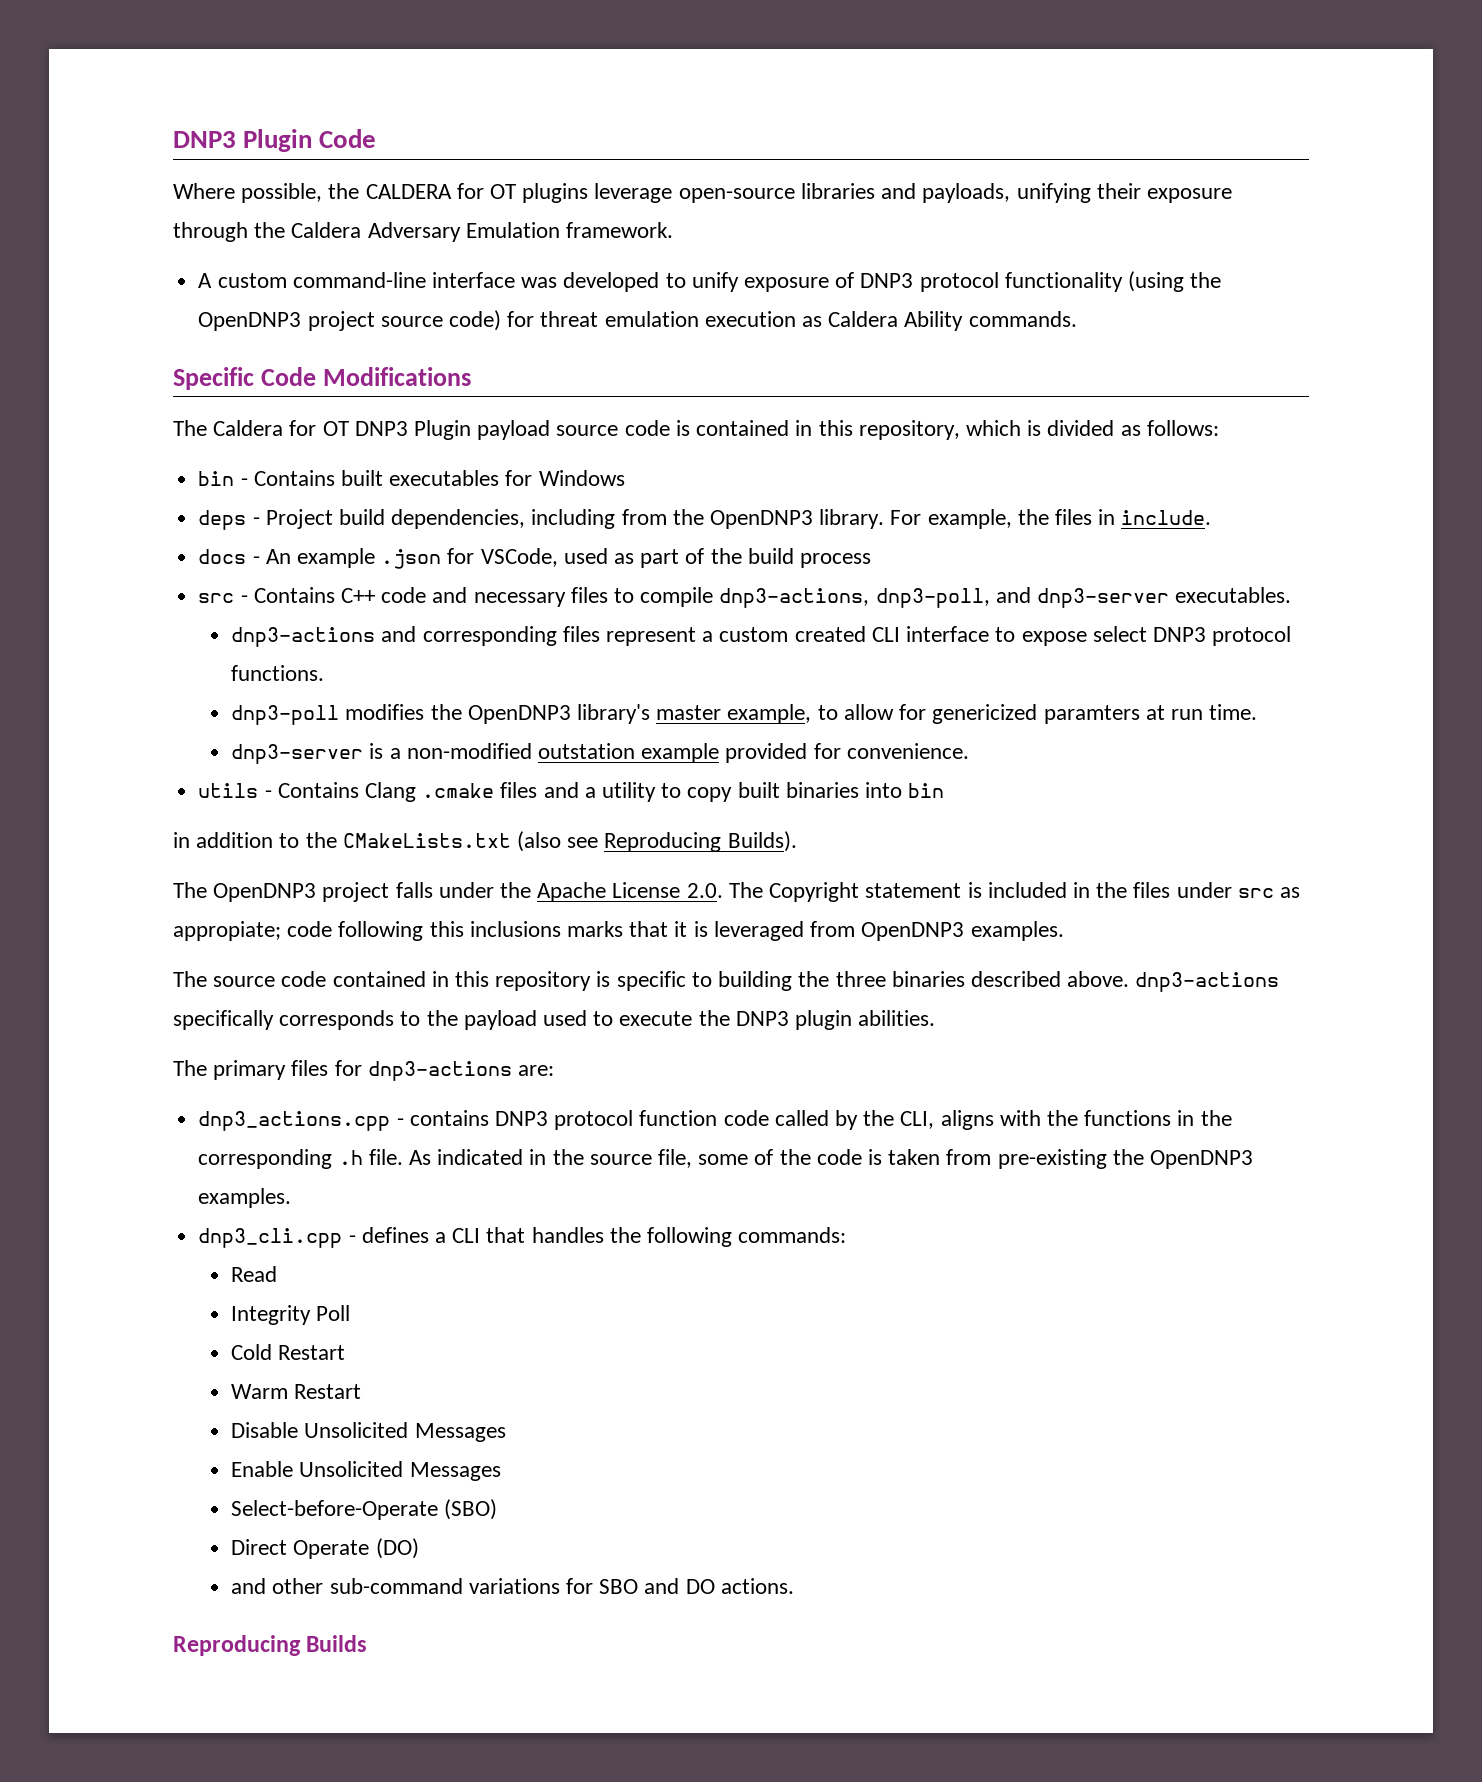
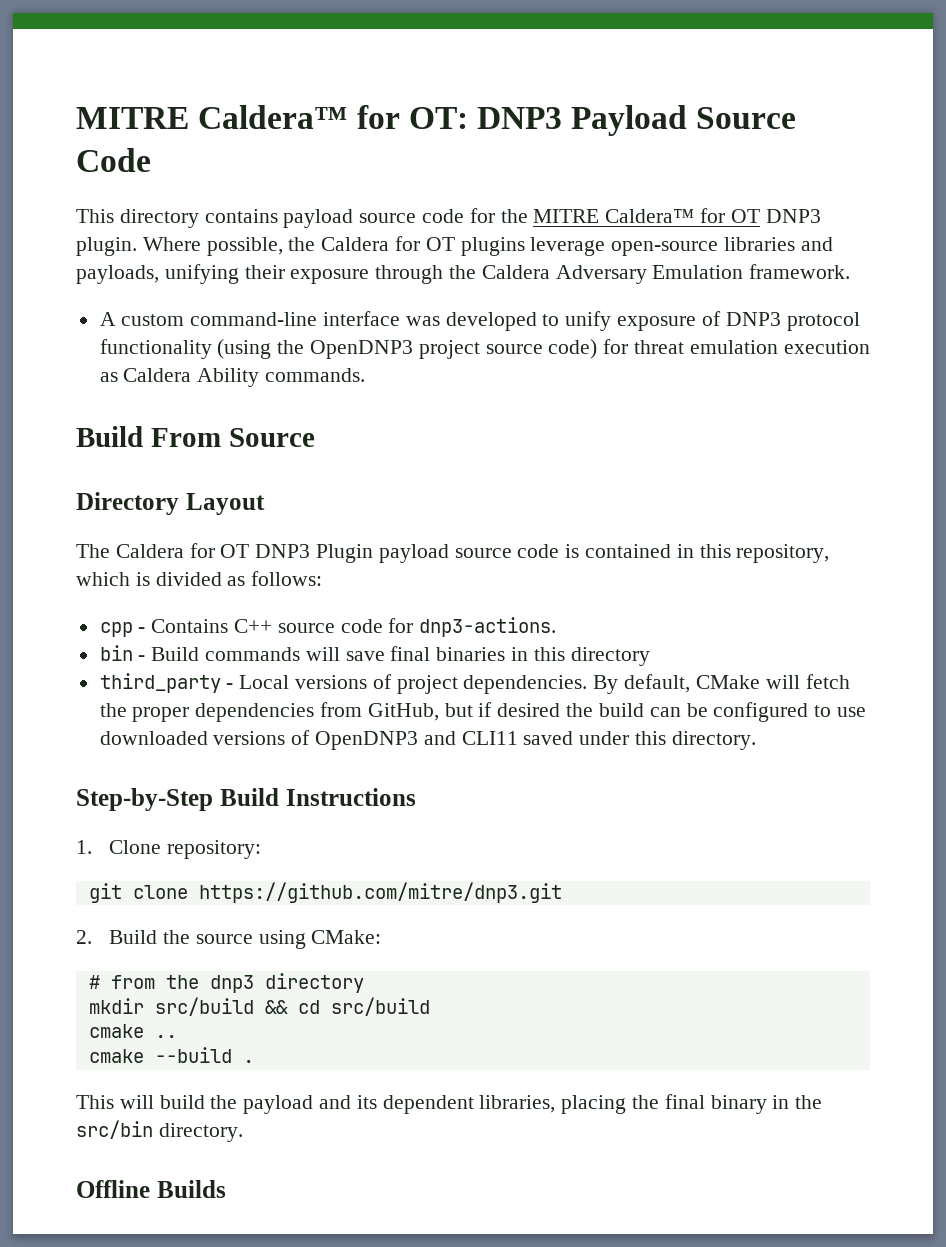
[173,129,377,152] DNP3 Plugin Code // -> [76,105,797,136] [76,148,151,172] [76,208,821,228] [76,237,137,256] MITRE Caldera™ for OT: DNP3 Payload Source Code // This directory contains payload source code for the MITRE Caldera™ for OT DNP3 plugin.
[365,184,452,199] CALDERA -> [321,237,390,251] Caldera
[173,367,471,390] Specific Code Modifications -> [76,426,315,447] [76,492,265,515] Build From Source // Directory Layout
[198,470,625,486] [198,509,1212,530] [198,548,872,569] [198,587,1292,608] [231,626,1292,647] [231,665,325,681] [231,704,1258,725] [231,743,969,764] [198,782,945,802] [173,831,797,852] [173,882,1300,902] [173,921,1064,941] [173,971,1280,992] [173,1010,936,1030] [173,1060,555,1081] [198,1110,1232,1131] [198,1149,1254,1169] [198,1188,292,1208] [198,1227,847,1248] [231,1266,278,1282] [231,1305,351,1325] [231,1344,346,1360] [231,1384,362,1399] [231,1422,506,1442] [231,1461,501,1481] [231,1499,498,1520] [231,1538,419,1559] [231,1578,794,1594] [173,1635,301,1656] bin - Contains built executables for Windows // deps - Project build dependencies, including from the OpenDNP3 library. For example, the files in include. // docs - An example .json for VSCode, used as part of the build process // src - Contains C++ code and necessary files to compile dnp3-actions, dnp3-poll, and dnp3-server executables. // dnp3-actions and corresponding files represent a custom created CLI interface to expose select DNP3 protocol functions. // dnp3-poll modifies the OpenDNP3 library's master example, to allow for genericized paramters at run time. // dnp3-server is a non-modified outstation example provided for convenience. // utils - Contains Clang .cmake files and a utility to copy built binaries into bin // in addition to the CMakeLists.txt (also see Reproducing Builds). // The OpenDNP3 project falls under the Apache License 2.0. The Copyright statement is included in the files under src as appropiate; code following this inclusions marks that it is leveraged from OpenDNP3 examples. // The source code contained in this repository is specific to building the three binaries described above. dnp3-actions specifically corresponds to the payload used to execute the DNP3 plugin abilities. // The primary files for dnp3-actions are: // dnp3_actions.cpp - contains DNP3 protocol function code called by the CLI, aligns with the functions in the corresponding .h file. As indicated in the source file, some of the code is taken from pre-existing the OpenDNP3 examples. // dnp3_cli.cpp - defines a CLI that handles the following commands: // Read // Integrity Poll // Cold Restart // Warm Restart // Disable Unsolicited Messages // Enable Unsolicited Messages // Select-before-Operate (SBO) // Direct Operate (DO) // and other sub-command variations for SBO and DO actions. // Reproducing -> [99,617,557,637] [99,645,650,666] [99,673,850,694] [99,702,866,722] [99,730,756,750] [76,788,416,811] [76,840,261,859] [88,882,562,903] [76,930,382,949] [88,973,364,993] [88,997,430,1016] [88,1024,177,1038] [88,1047,254,1063] [76,1094,823,1114] [76,1120,243,1142] [76,1180,150,1198] cpp - Contains C++ source code for dnp3-actions. // bin - Build commands will save final binaries in this directory // third_party - Local versions of project dependencies. By default, CMake will fetch the proper dependencies from GitHub, but if desired the build can be configured to use downloaded versions of OpenDNP3 and CLI11 saved under this directory. // Step-by-Step Build Instructions // 1. Clone repository: // git clone https://github.com/mitre/dnp3.git // 2. Build the source using CMake: // # from the dnp3 directory // mkdir src/build && cd src/build // cmake .. // cmake --build . // This will build the payload and its dependent libraries, placing the final binary in the src/bin directory. // Offline

